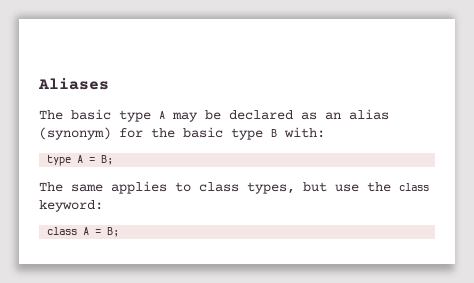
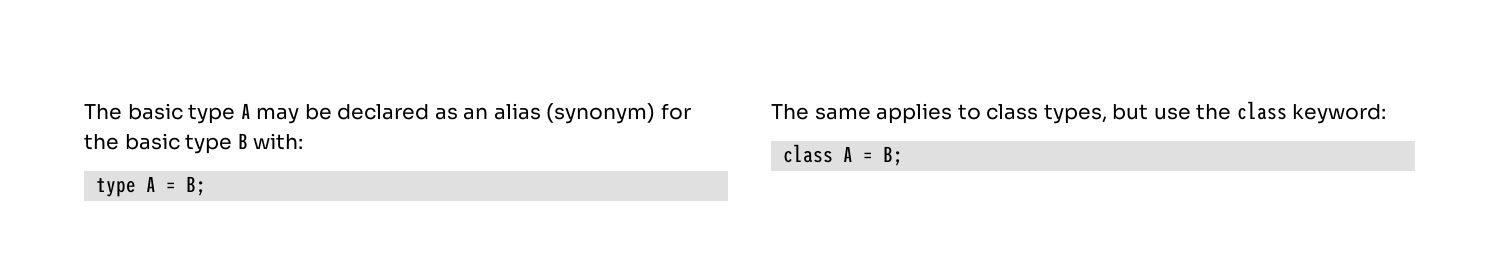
[38,78,109,90] Aliases // -> (84, 112) none

